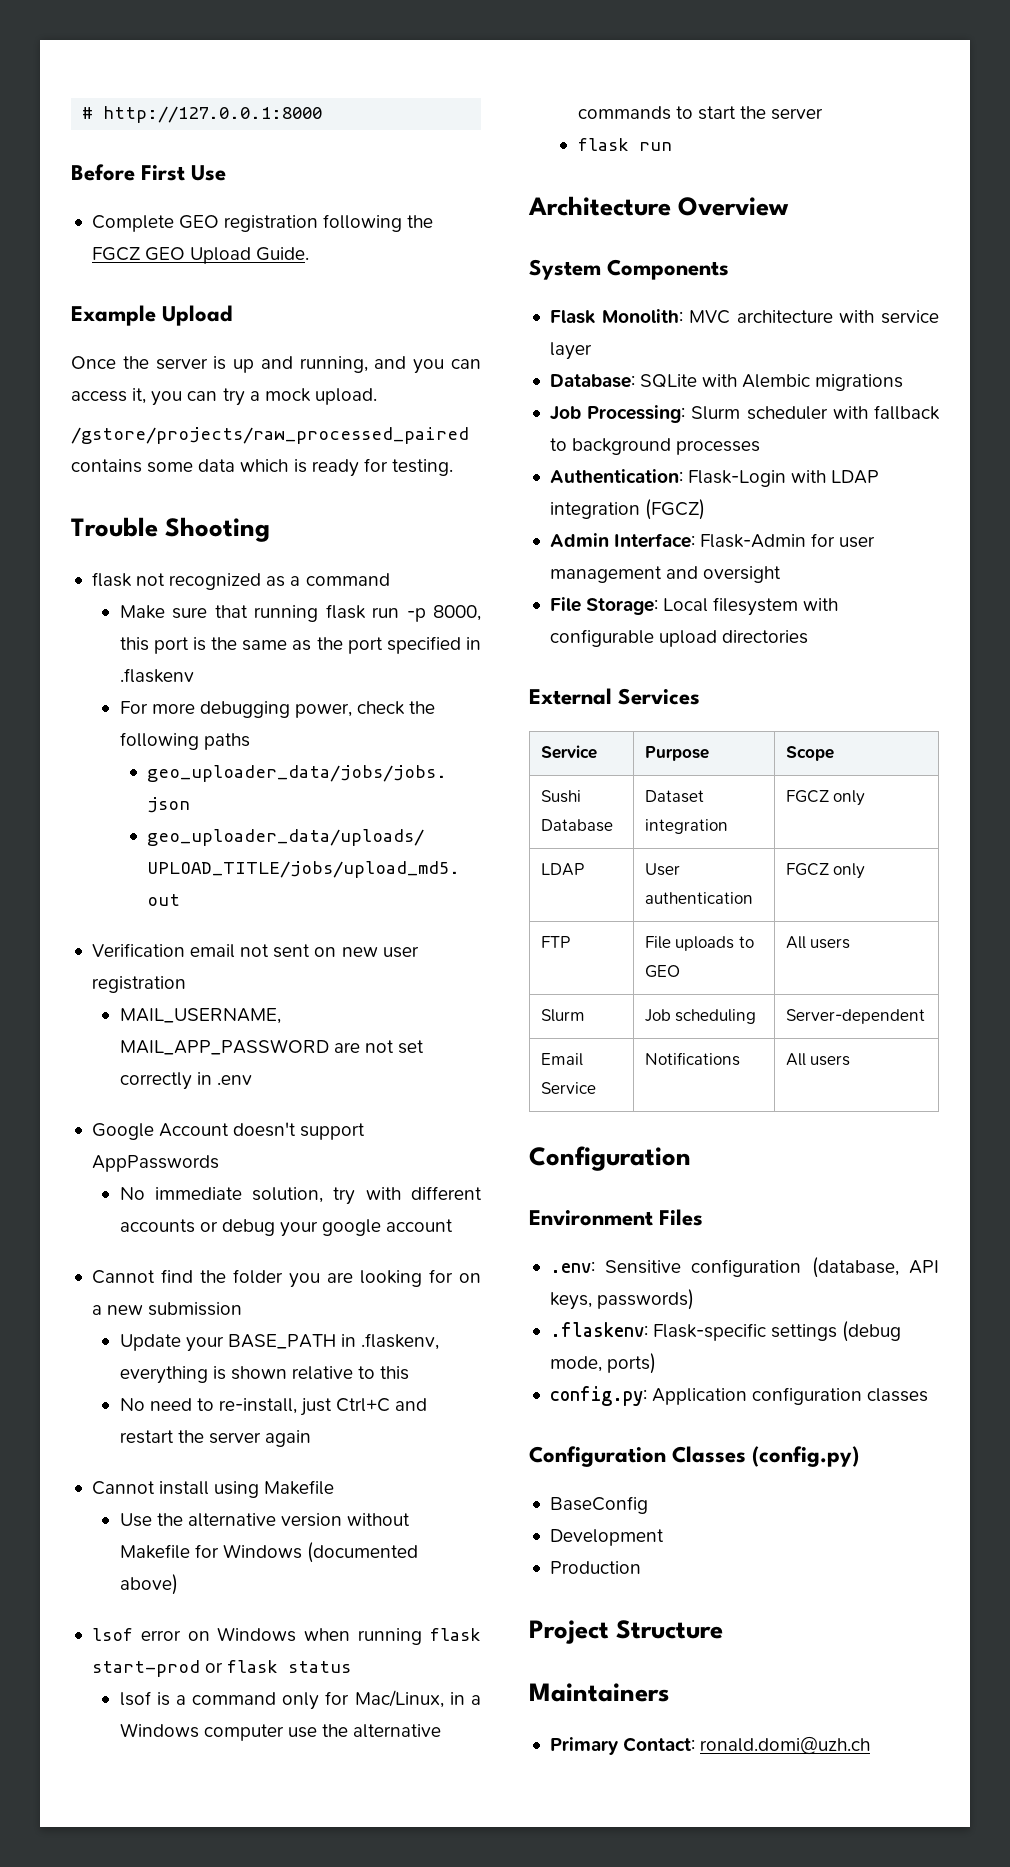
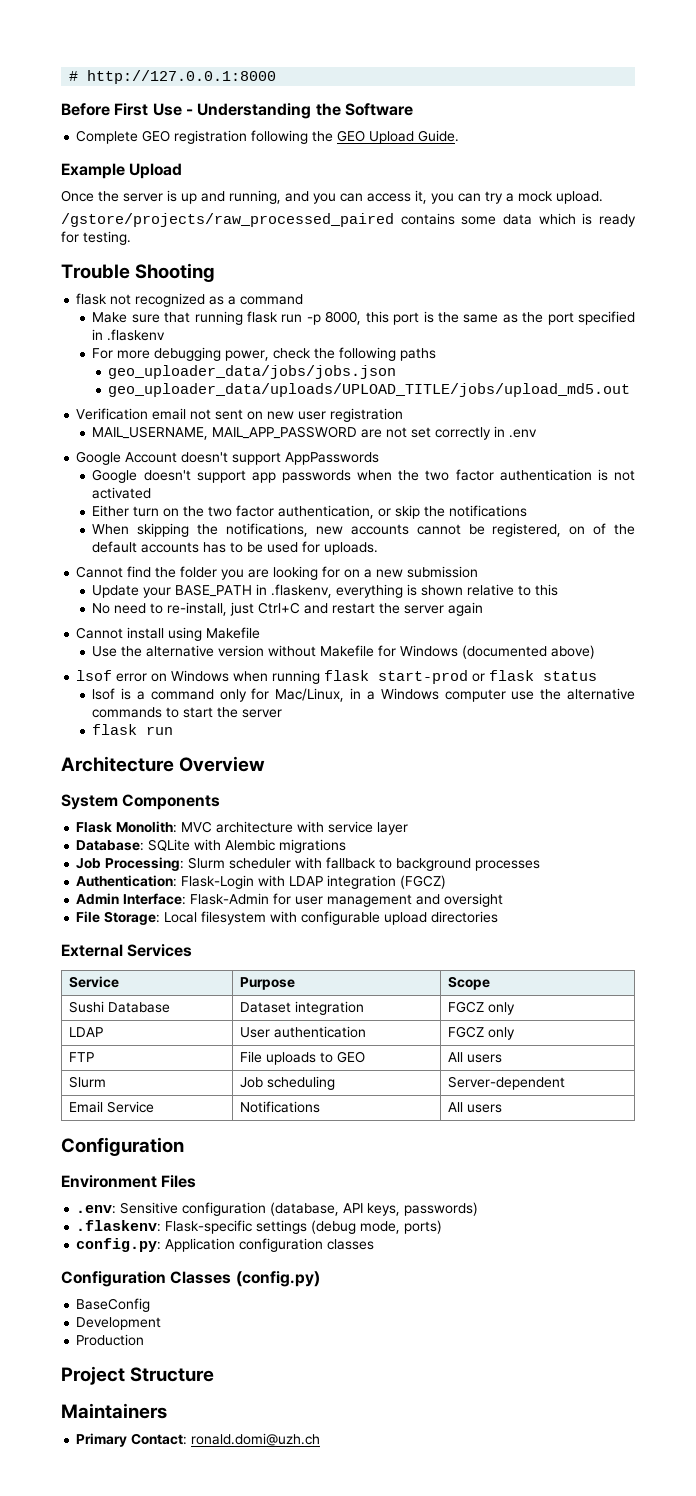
(227, 173) none -> [185,103,413,119] - Understanding the Software
[91,247,140,261] FGCZ -> (334, 136) none
[119,1186,483,1205] [119,1219,454,1237] No immediate solution, try with different accounts or debug your google account -> [92,469,635,483] [92,487,152,499] [92,505,528,519] [92,523,635,537] [92,541,379,555] Google doesn't support app passwords when the two factor authentication is not activated // Either turn on the two factor authentication, or skip the notifications // When skipping the notifications, new accounts cannot be registered, on of the default accounts has to be used for uploads.

